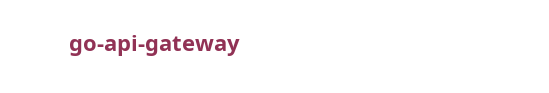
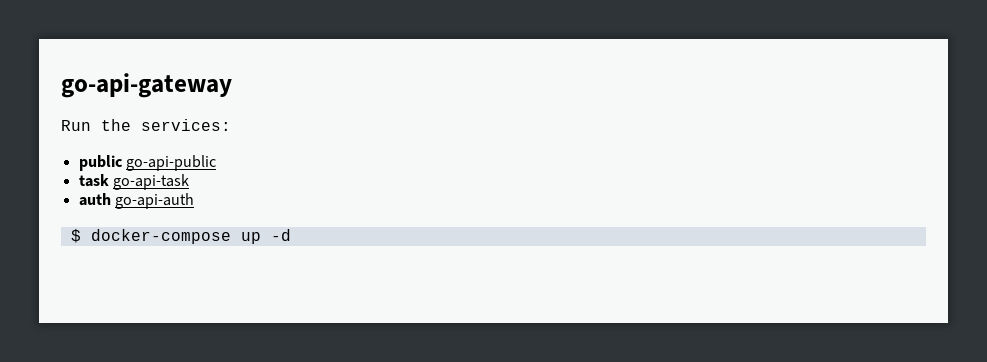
(240, 45) none -> [61,119,231,131] [78,155,216,171] [78,174,189,190] [78,193,194,209] [70,229,291,244] // Run the services: // public go-api-public // task go-api-task // auth go-api-auth // $ docker-compose up -d

